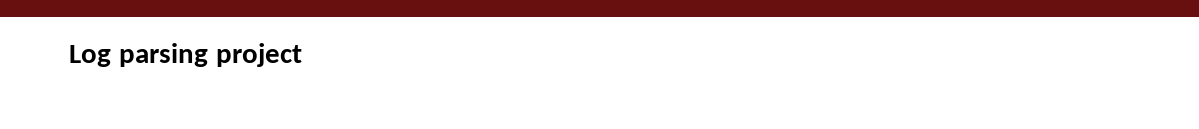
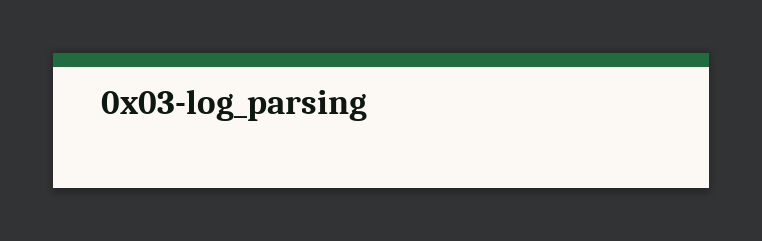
[69,43,302,67] Log parsing project -> [101,89,367,121] 0x03-log_parsing

